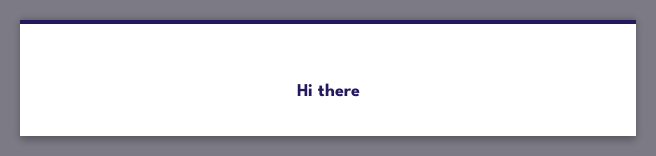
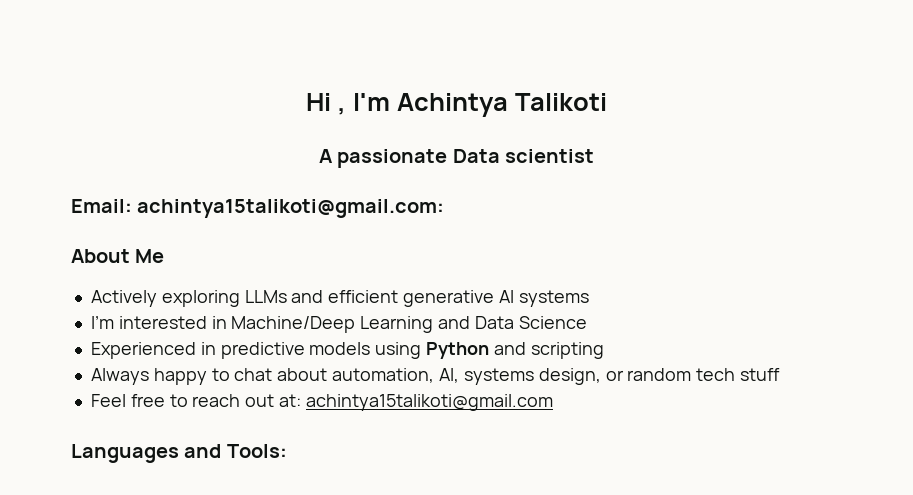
[317,83,360,97] there -> [338,93,607,117] [318,149,595,168] [71,199,445,218] [71,249,165,263] [90,290,589,307] [90,316,587,333] [90,342,604,359] [90,368,781,385] [90,394,553,411] [71,444,287,463] , I'm Achintya Talikoti // A passionate Data scientist // Email: achintya15talikoti@gmail.com: // About Me // Actively exploring LLMs and efficient generative AI systems // I’m interested in Machine/Deep Learning and Data Science // Experienced in predictive models using Python and scripting // Always happy to chat about automation, AI, systems design, or random tech stuff // Feel free to reach out at: achintya15talikoti@gmail.com // Languages and Tools:

